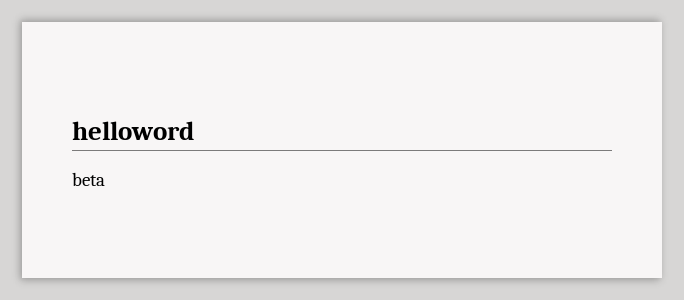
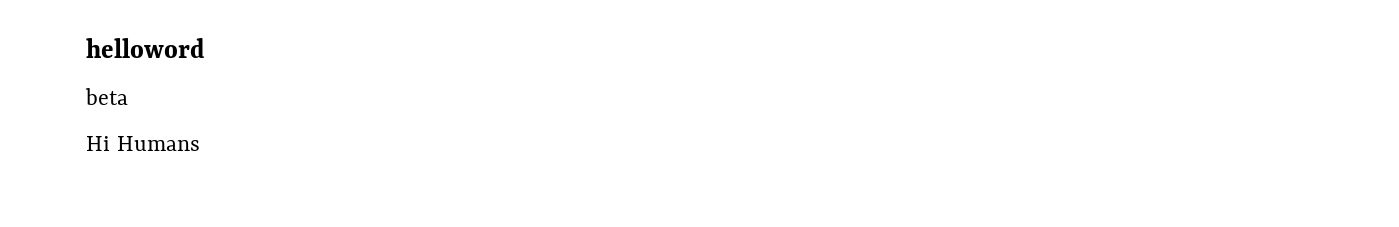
(105, 179) none -> [86,136,200,151] // Hi Humans

